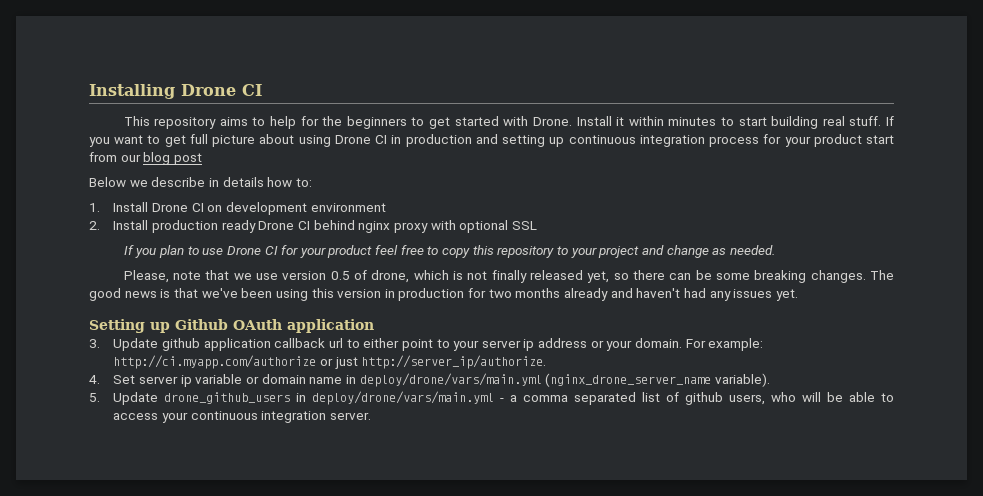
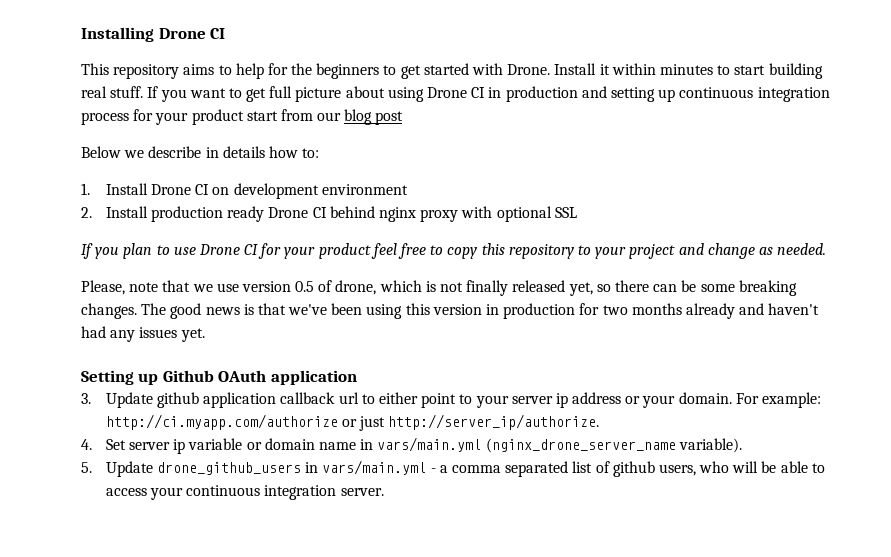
[359,373,542,387] deploy/drone/vars/main.yml -> [377,437,482,452] vars/main.yml
[312,391,495,405] deploy/drone/vars/main.yml -> [322,460,427,475] vars/main.yml

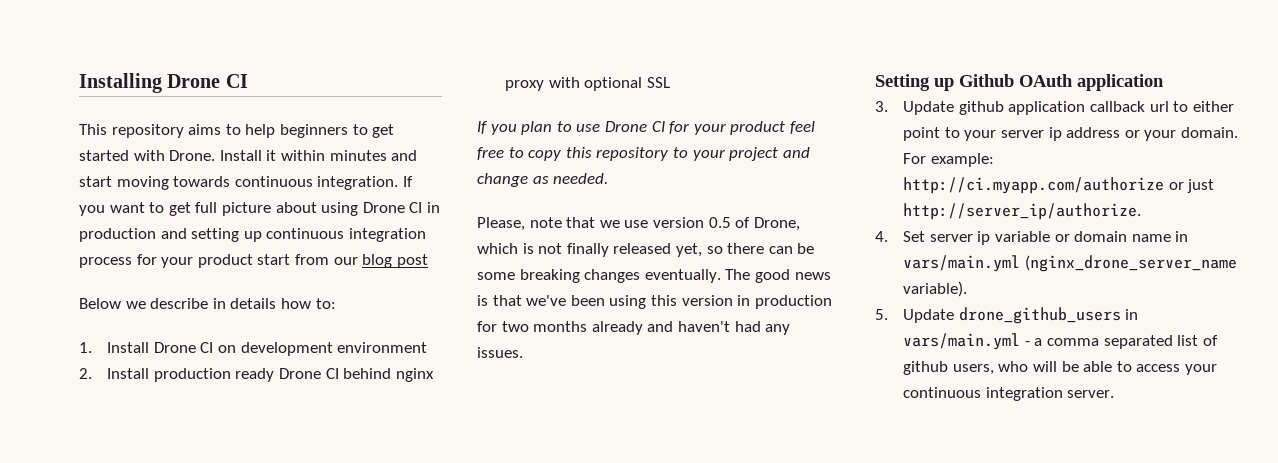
[267,63,313,75] for the -> (276, 131) none
[717,63,823,79] [81,86,144,98] to start building real stuff. -> [391,150,418,161] [79,176,399,190] and start moving towards continuous integration.
[335,280,377,295] drone, -> [753,217,800,231] Drone,
[81,303,137,319] changes. -> [584,269,721,283] changes eventually.
[139,327,205,342] issues yet. -> [477,347,523,358] issues.

